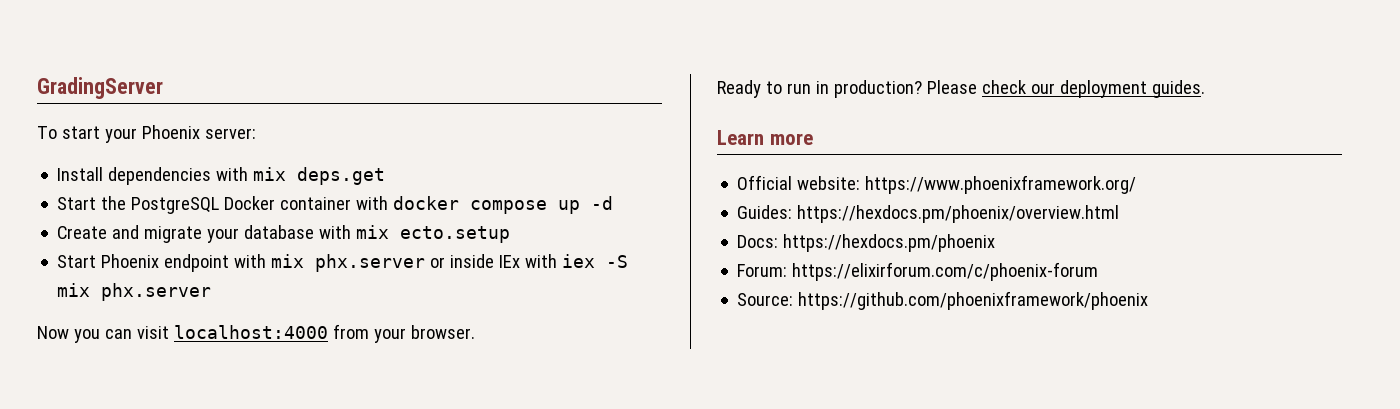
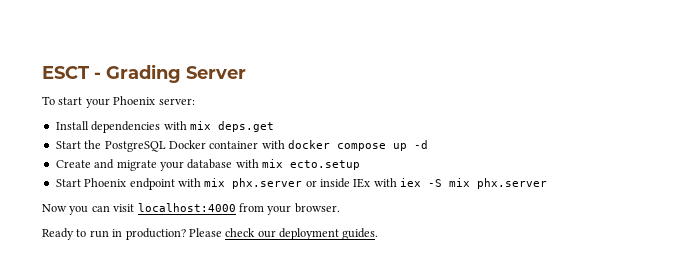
[37,77,163,99] GradingServer -> [42,64,246,83] ESCT - Grading Server
[717,130,813,145] [737,175,1137,194] [737,205,1120,223] [737,234,996,252] [737,262,1099,281] [737,291,1149,310] // Learn more // Official website: https://www.phoenixframework.org/ // Guides: https://hexdocs.pm/phoenix/overview.html // Docs: https://hexdocs.pm/phoenix // Forum: https://elixirforum.com/c/phoenix-forum // Source: https://github.com/phoenixframework/phoenix -> (379, 234) none

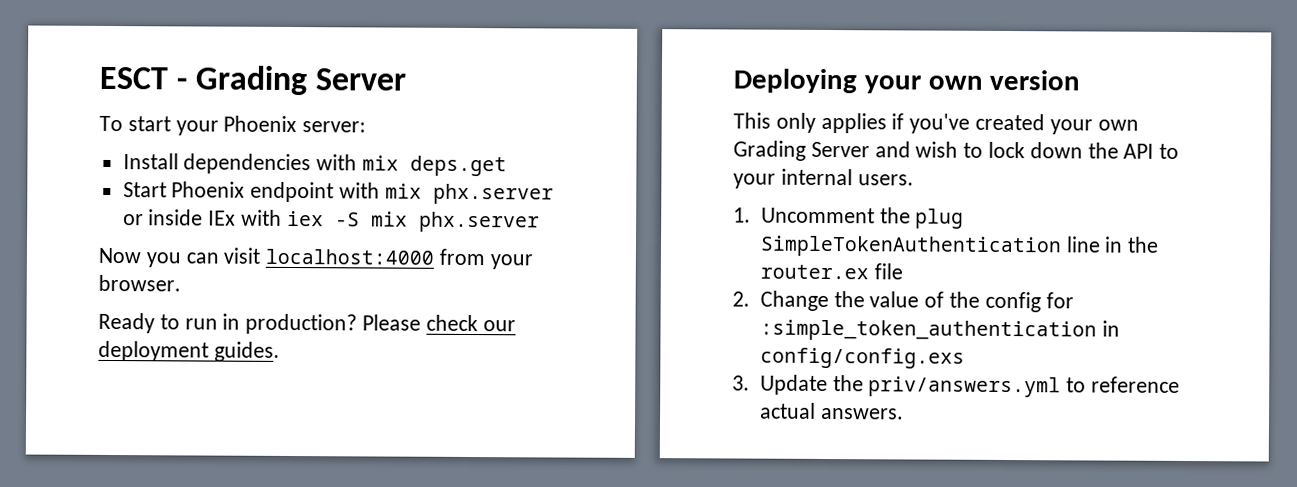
[55,140,428,152] [55,159,360,171] // Start the PostgreSQL Docker container with docker compose up -d // Create and migrate your database with mix ecto.setup -> (508, 166) none
(379, 234) none -> [733,68,1081,94] [733,112,1139,135] [733,140,1180,161] [733,168,914,189] [733,207,965,229] [759,235,1160,258] [759,263,903,280] [732,290,1074,313] [759,319,1120,342] [759,347,965,369] [732,374,1181,398] [759,402,904,420] // Deploying your own version // This only applies if you've created your own Grading Server and wish to lock down the API to your internal users. // 1. Uncomment the plug SimpleTokenAuthentication line in the router.ex file // 2. Change the value of the config for :simple_token_authentication in config/config.exs // 3. Update the priv/answers.yml to reference actual answers.

